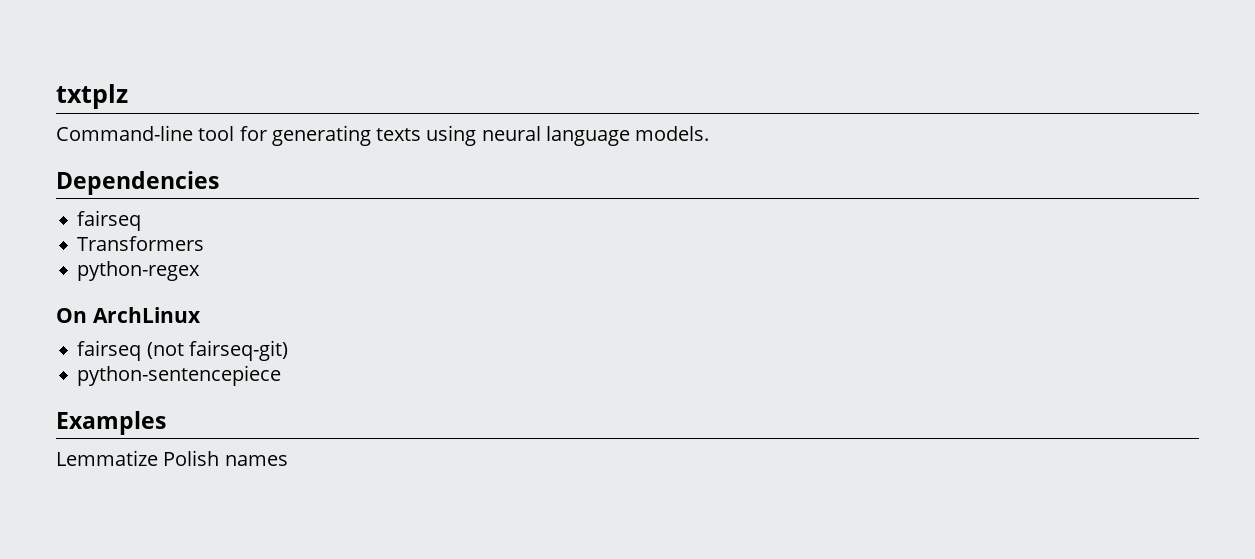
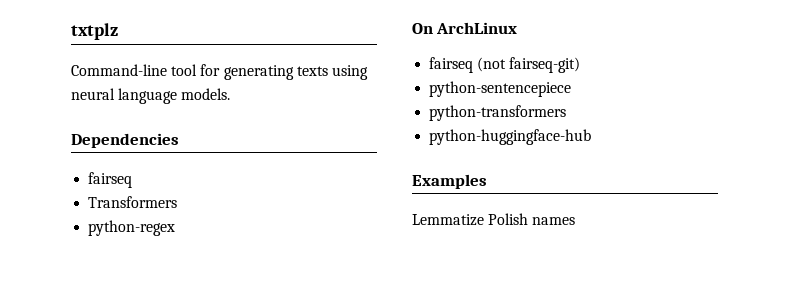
(282, 375) none -> [429,105,567,121] [429,129,592,145] // python-transformers // python-huggingface-hub

